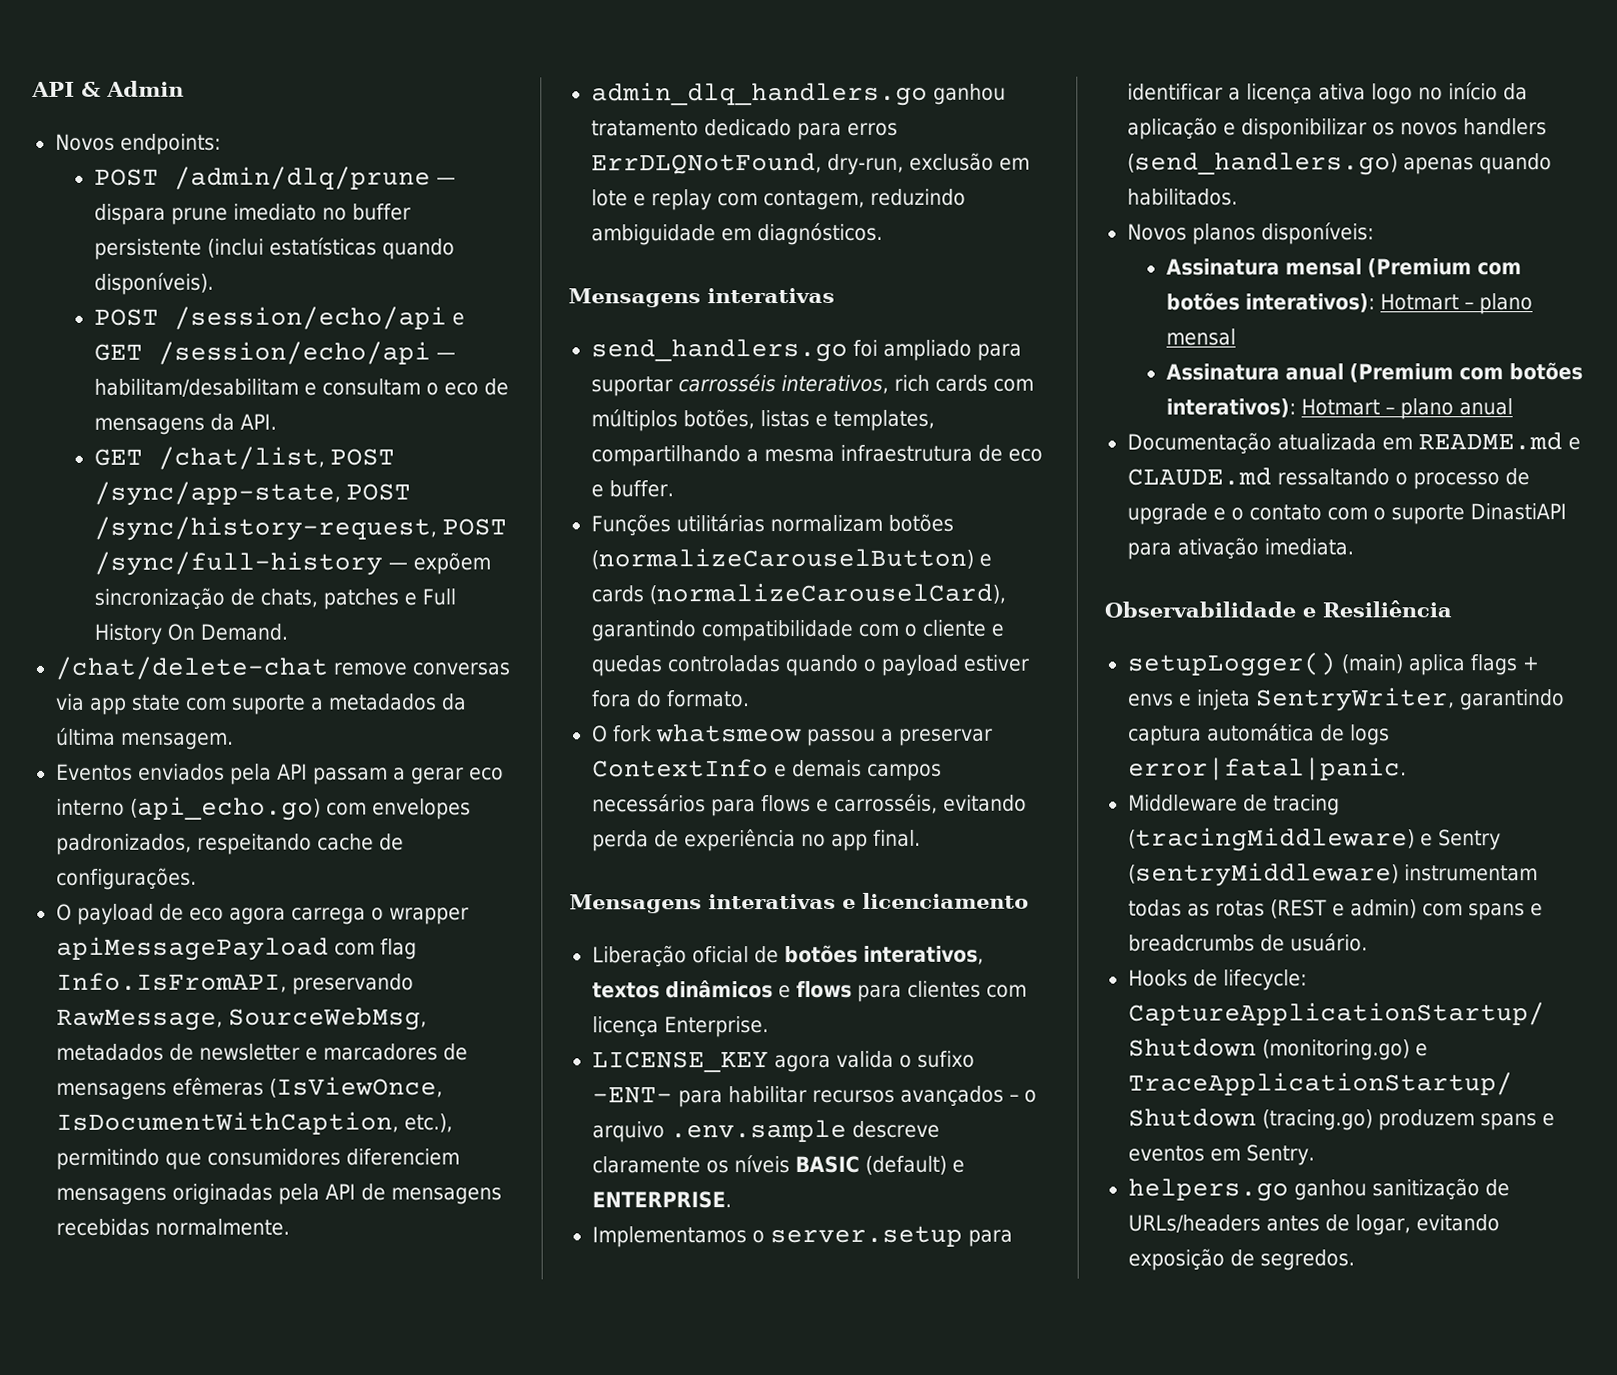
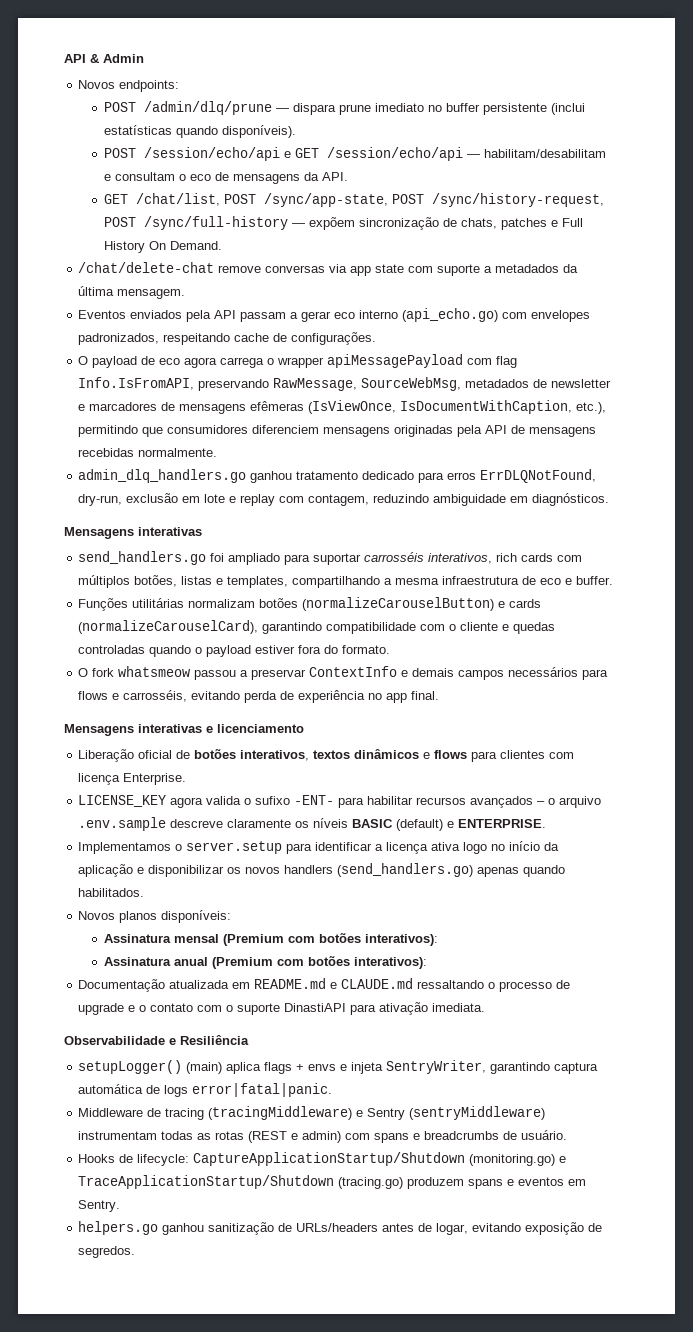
[1379,293,1533,315] [1165,328,1236,346] Hotmart – plano mensal -> (439, 940) none
[1300,398,1513,420] Hotmart – plano anual -> (428, 963) none

